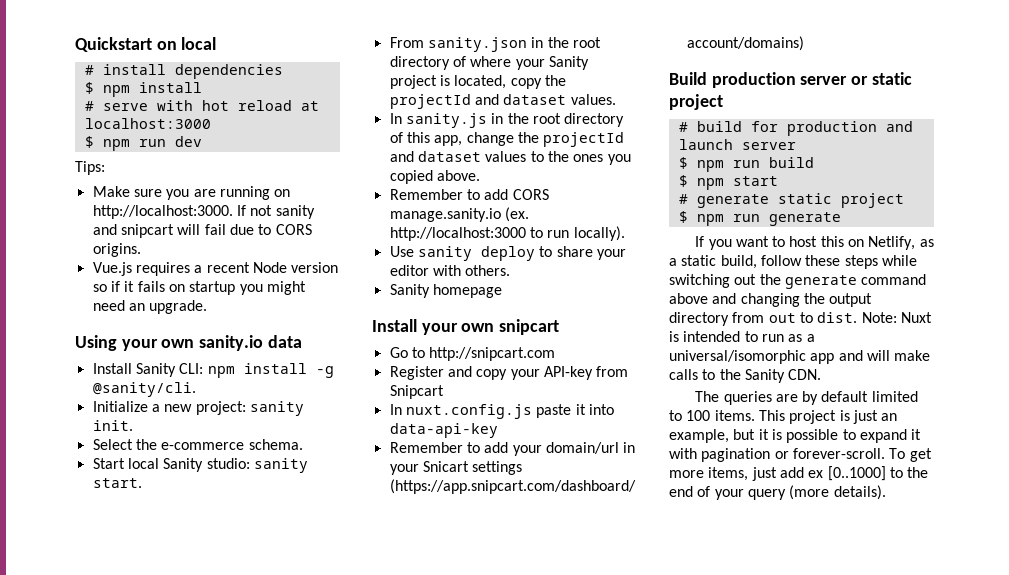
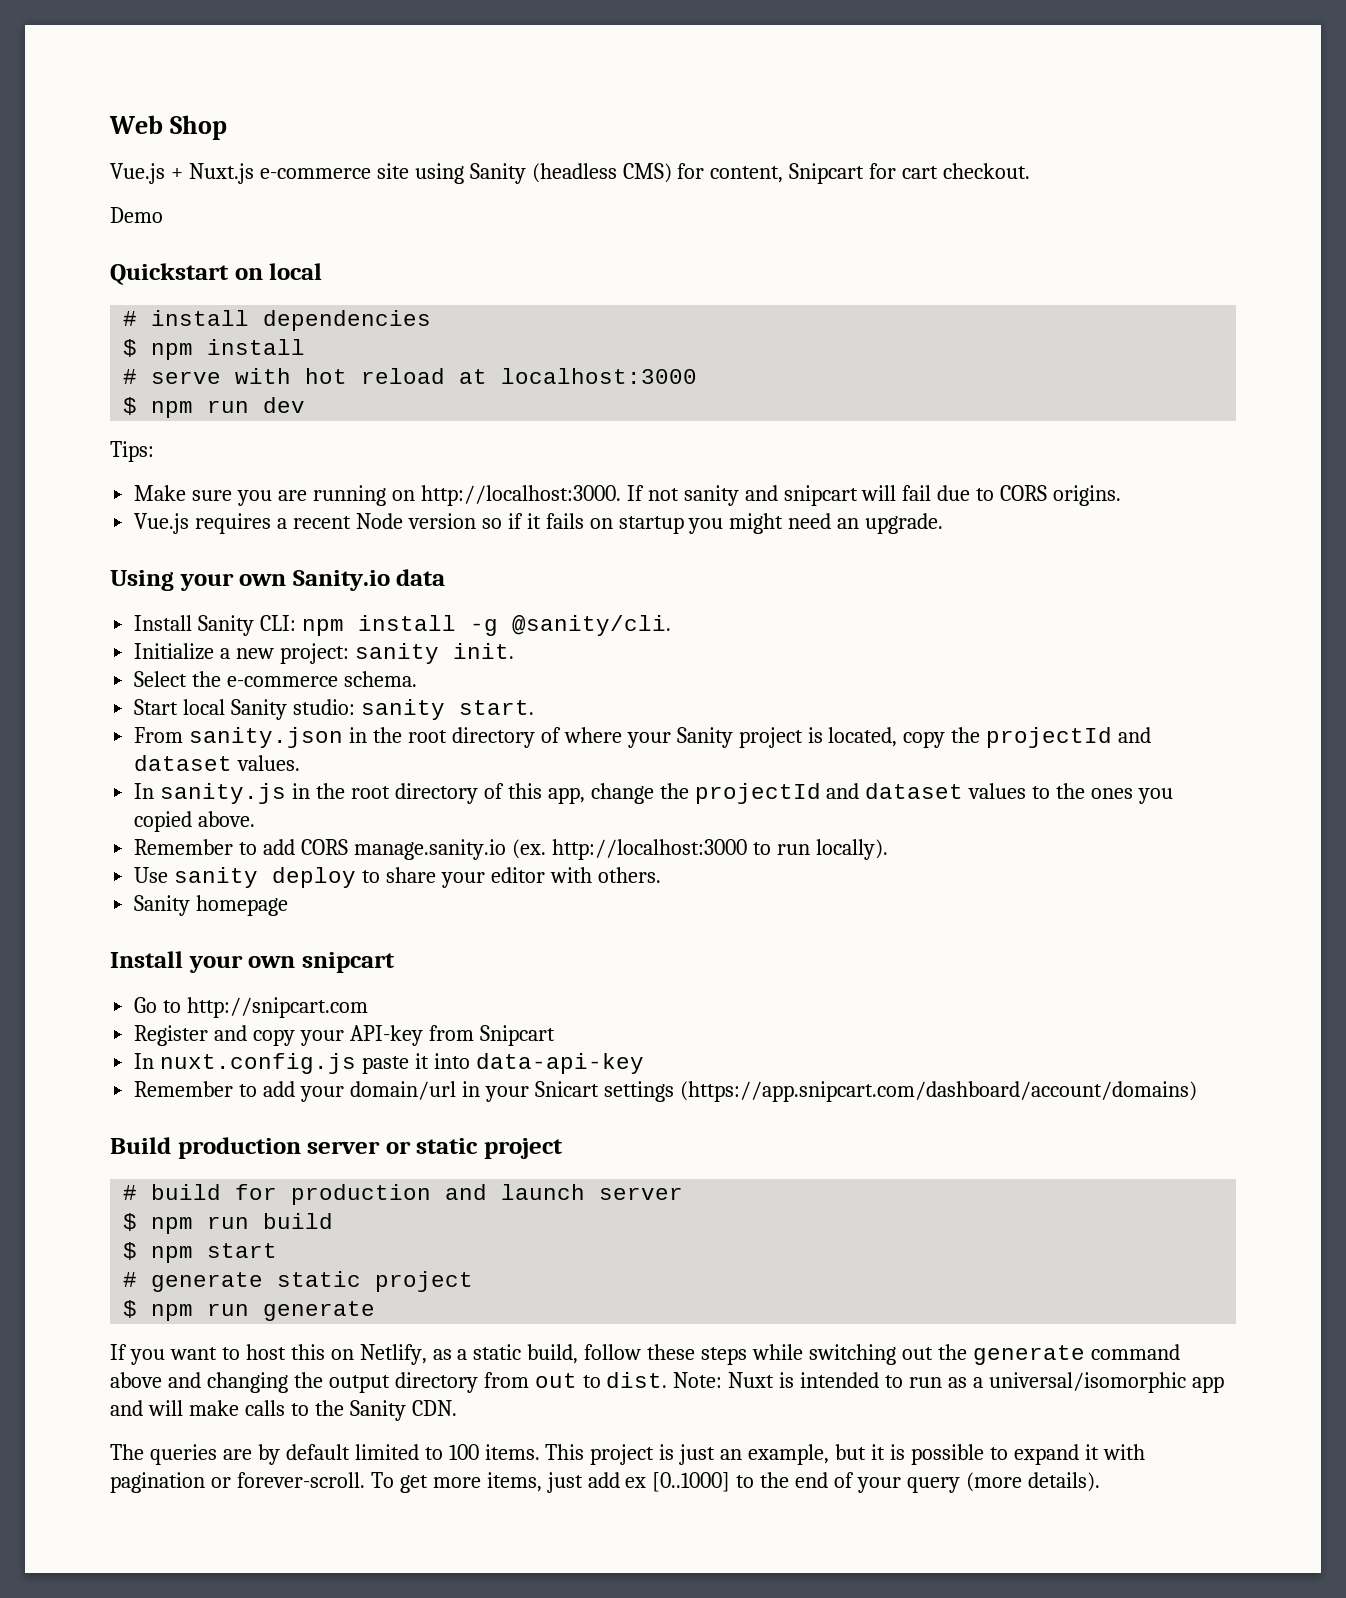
(75, 44) none -> [109,115,227,140] [110,163,1031,184] [110,207,163,223] Web Shop // Vue.js + Nuxt.js e-commerce site using Sanity (headless CMS) for content, Snipcart for cart checkout. // Demo //
[199,335,264,351] sanity.io -> [292,570,390,591] Sanity.io

